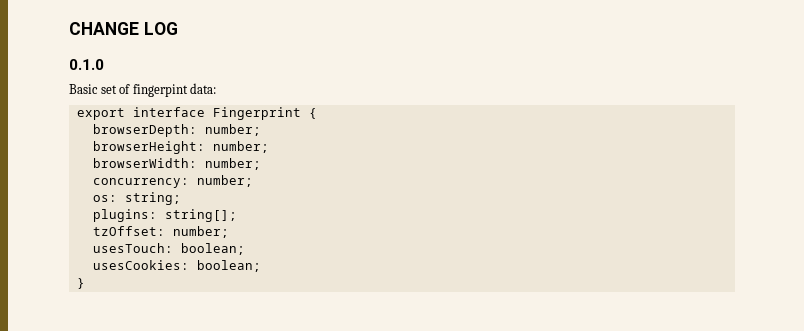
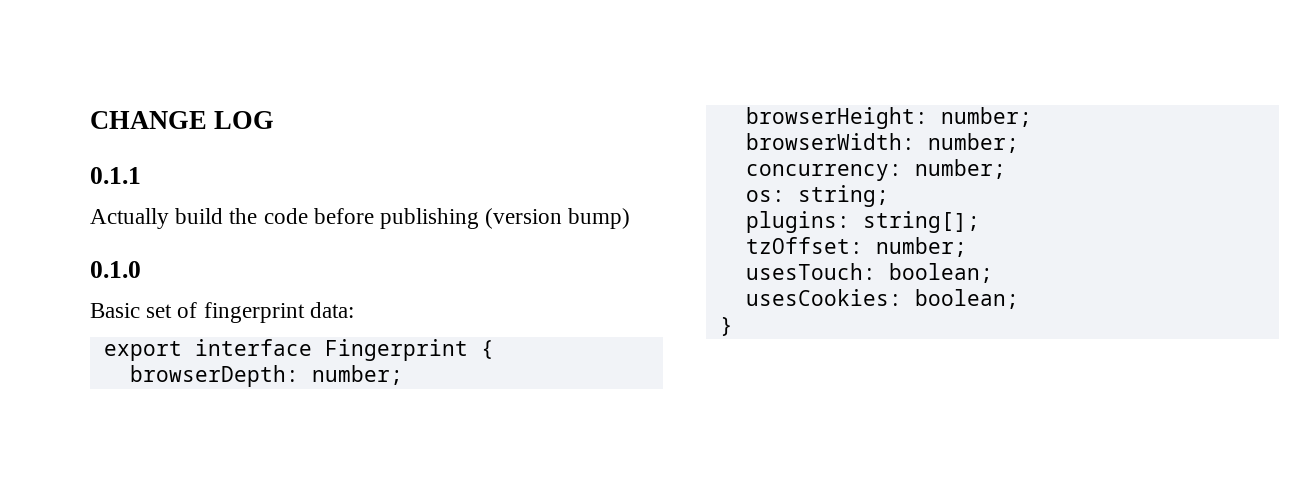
(178, 28) none -> [90,167,141,184] [90,208,631,229] // 0.1.1 // Actually build the code before publishing (version bump)
[132,84,188,97] fingerpint -> [203,302,305,323] fingerprint

